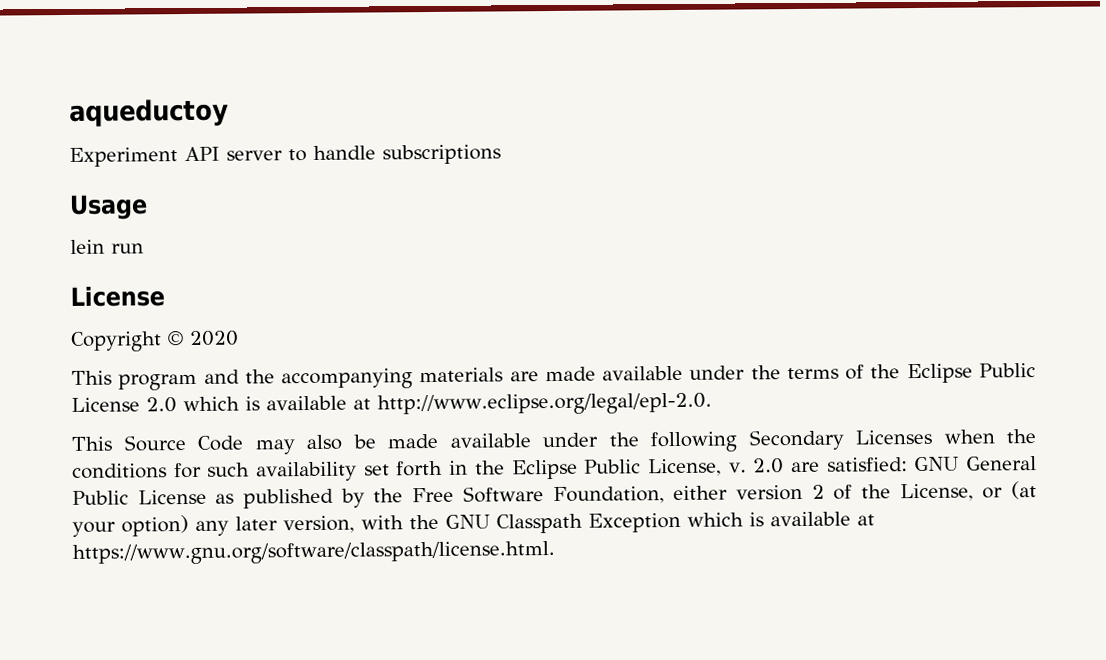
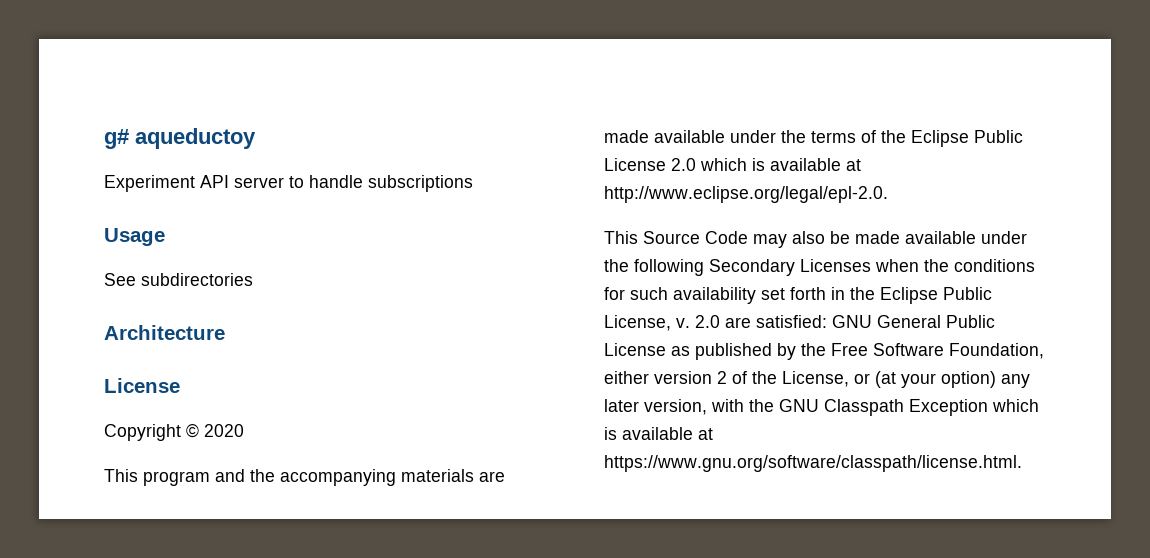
(69, 112) none -> [104,129,129,149] g#
[70,239,144,254] lein run -> [104,273,253,286] [104,325,225,340] See subdirectories // Architecture

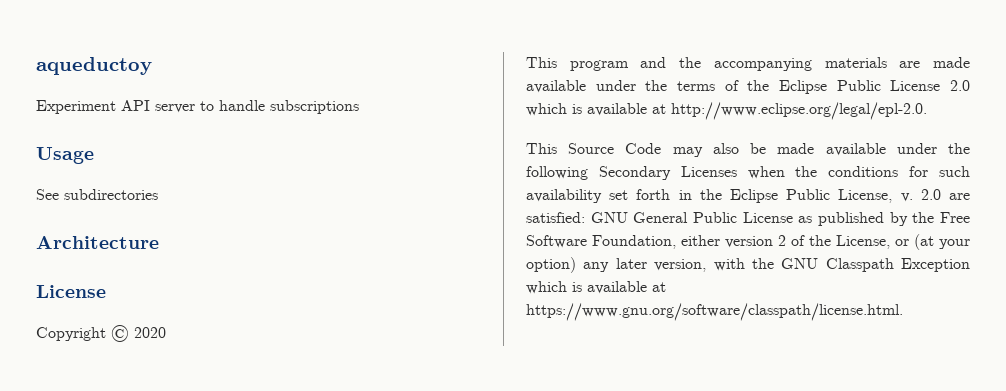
[104,129,129,149] g# -> (36, 66) none

